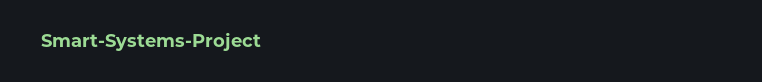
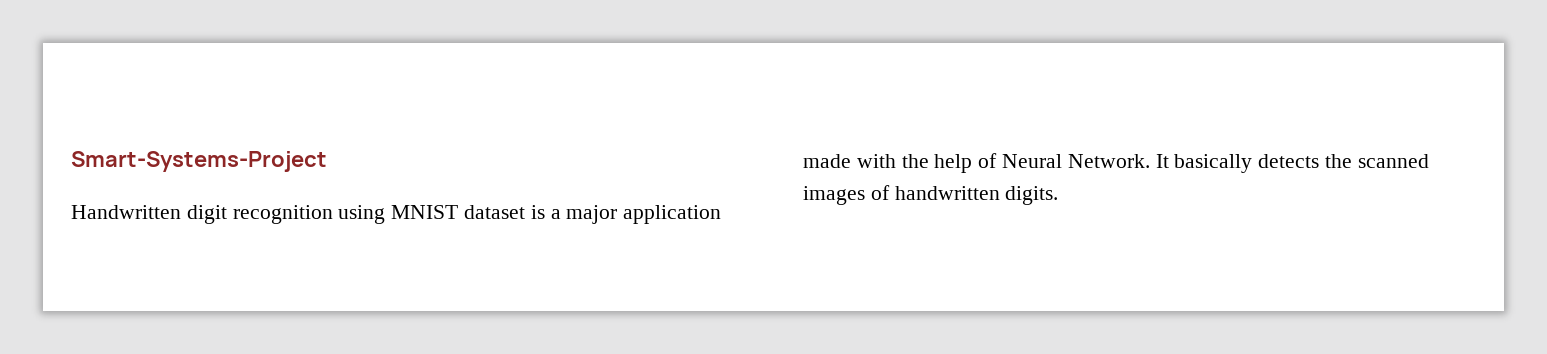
(261, 41) none -> [71,205,722,224] [803,153,1429,173] [803,185,1059,205] // Handwritten digit recognition using MNIST dataset is a major application made with the help of Neural Network. It basically detects the scanned images of handwritten digits.

